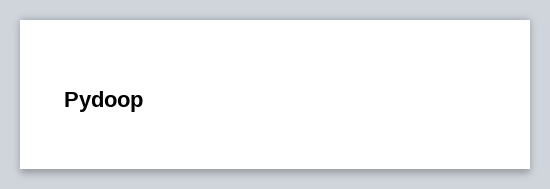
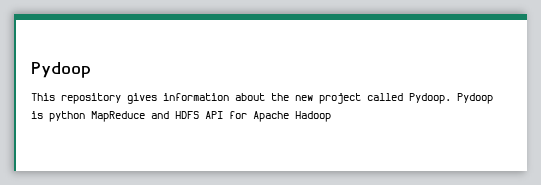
[64,91,143,112] Pydoop -> [31,62,91,78] [31,93,493,104] [31,111,331,122] Pydoop // This repository gives information about the new project called Pydoop. Pydoop is python MapReduce and HDFS API for Apache Hadoop

